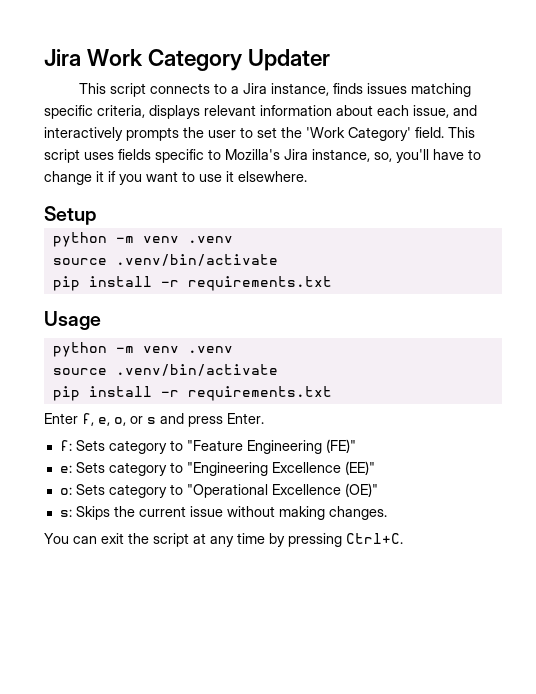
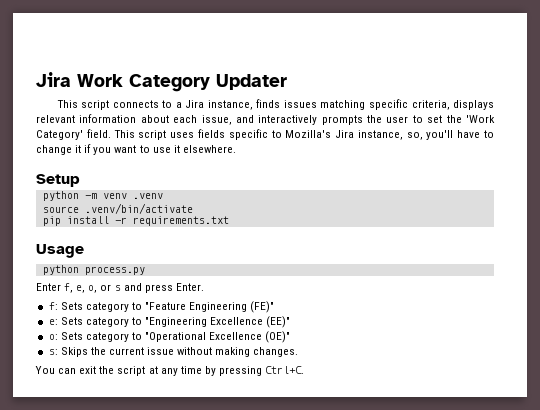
[115,346,233,353] [52,364,278,376] [52,386,332,401] -m venv .venv // source .venv/bin/activate // pip install -r requirements.txt -> [84,266,145,275] process.py

